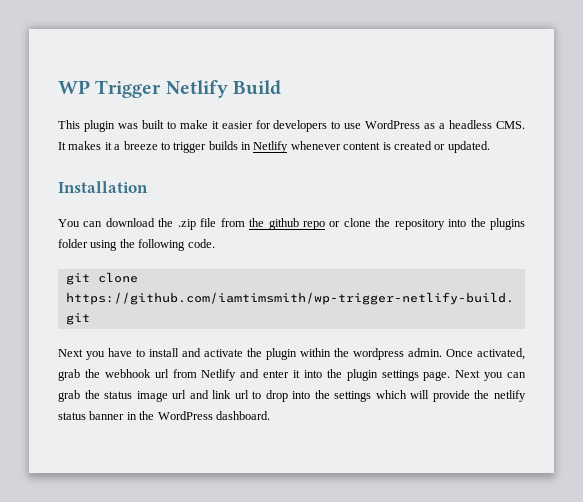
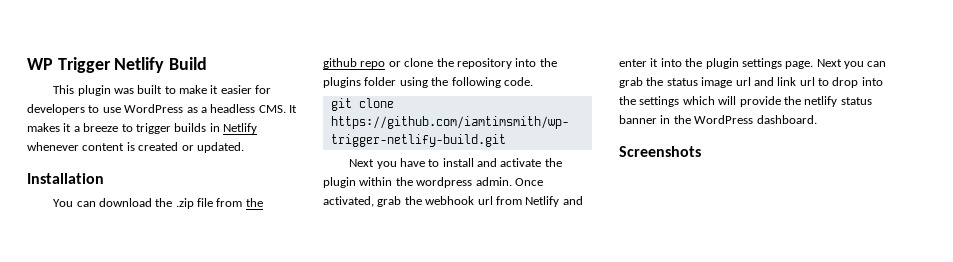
(270, 415) none -> [619,146,701,157] // Screenshots

